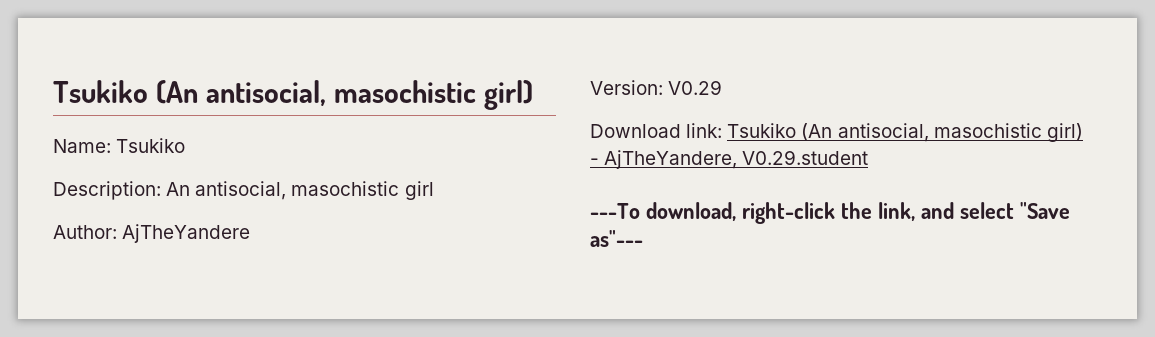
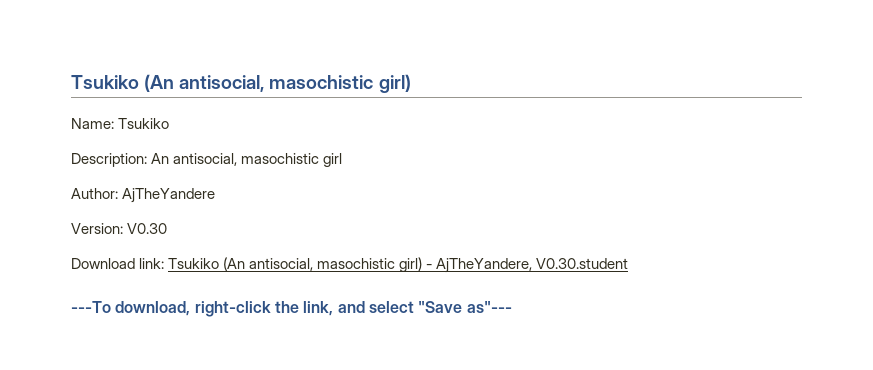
[668,80,723,95] V0.29 -> [127,223,168,234] V0.30
[742,150,869,165] V0.29.student -> [536,258,629,269] V0.30.student

